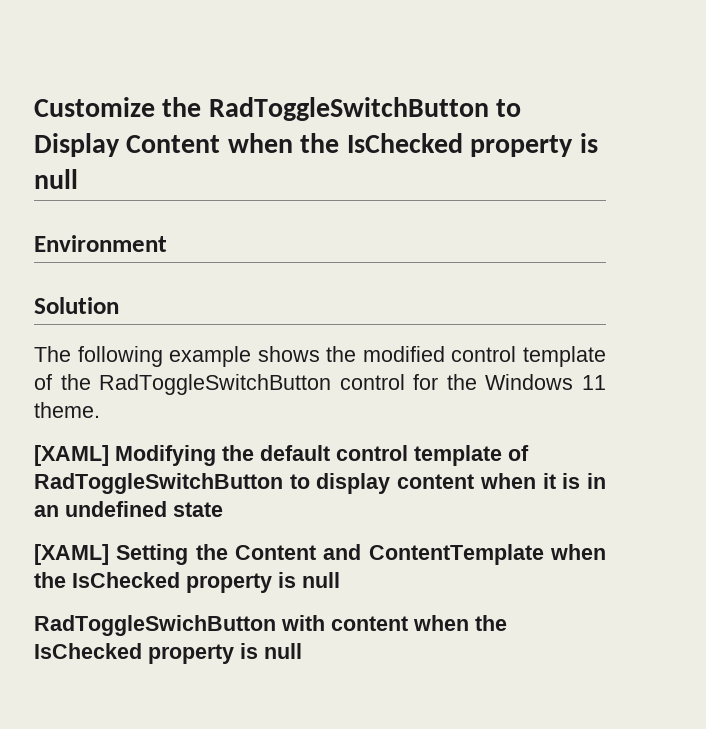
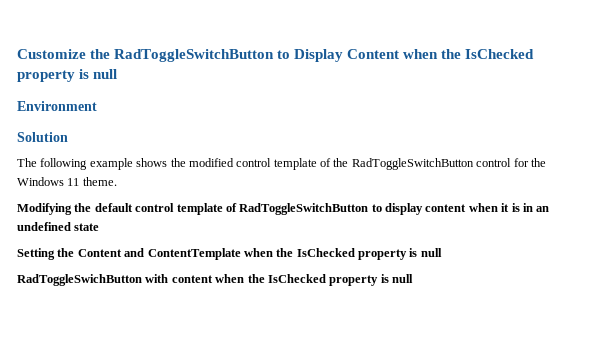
[34,445,109,466] [XAML] -> (117, 181) none
[34,544,109,565] [XAML] -> (100, 227) none

